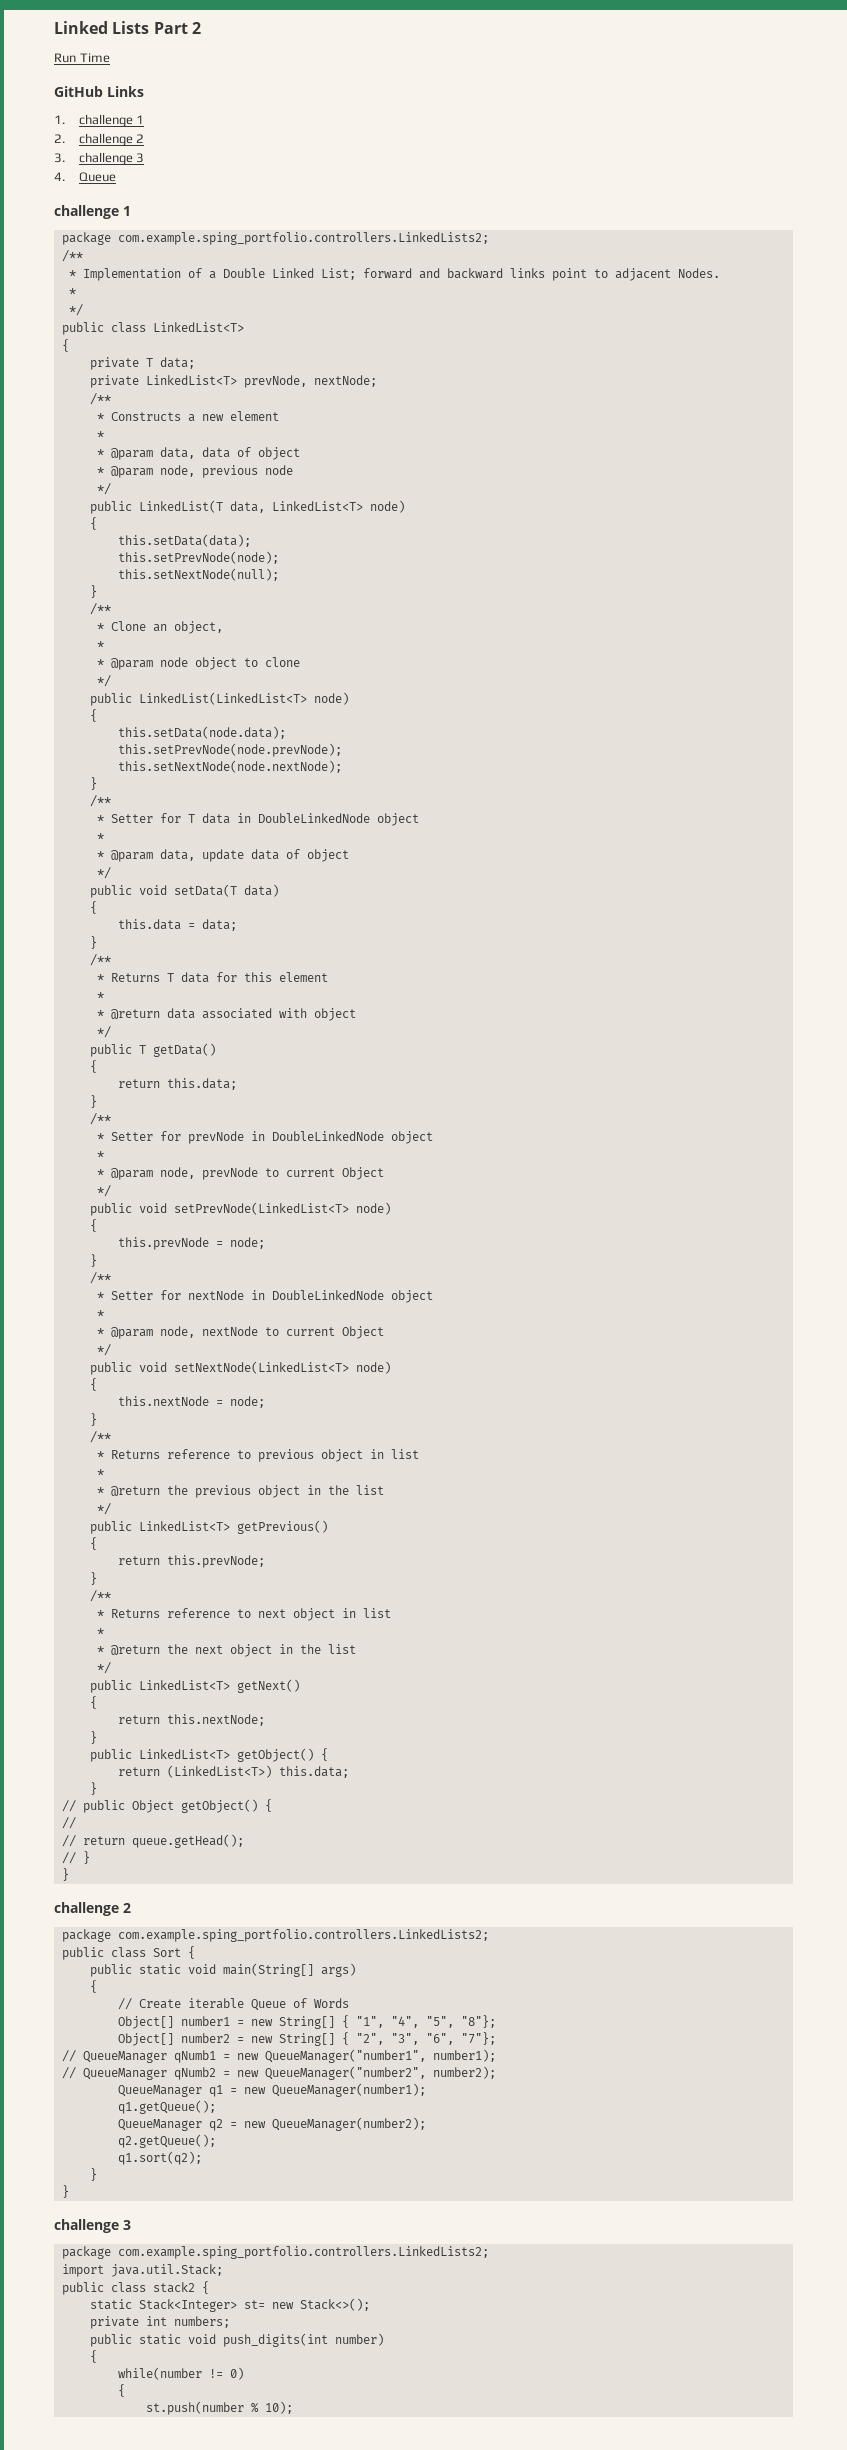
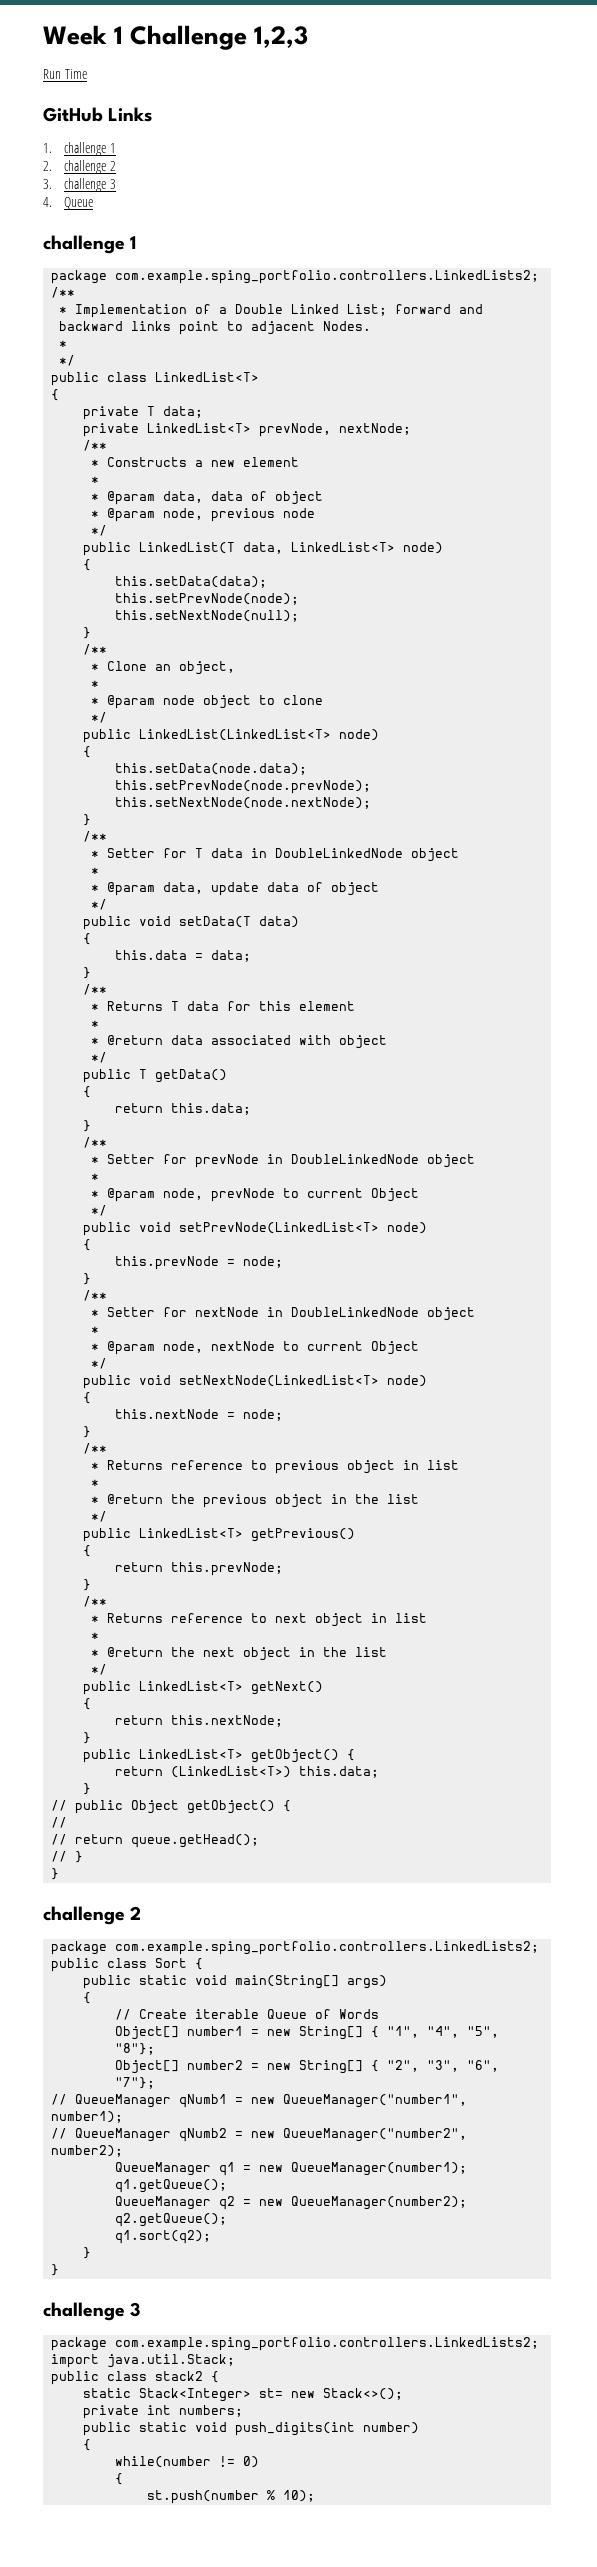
[54,21,201,34] Linked Lists Part 2 -> [43,25,309,50] Week 1 Challenge 1,2,3

